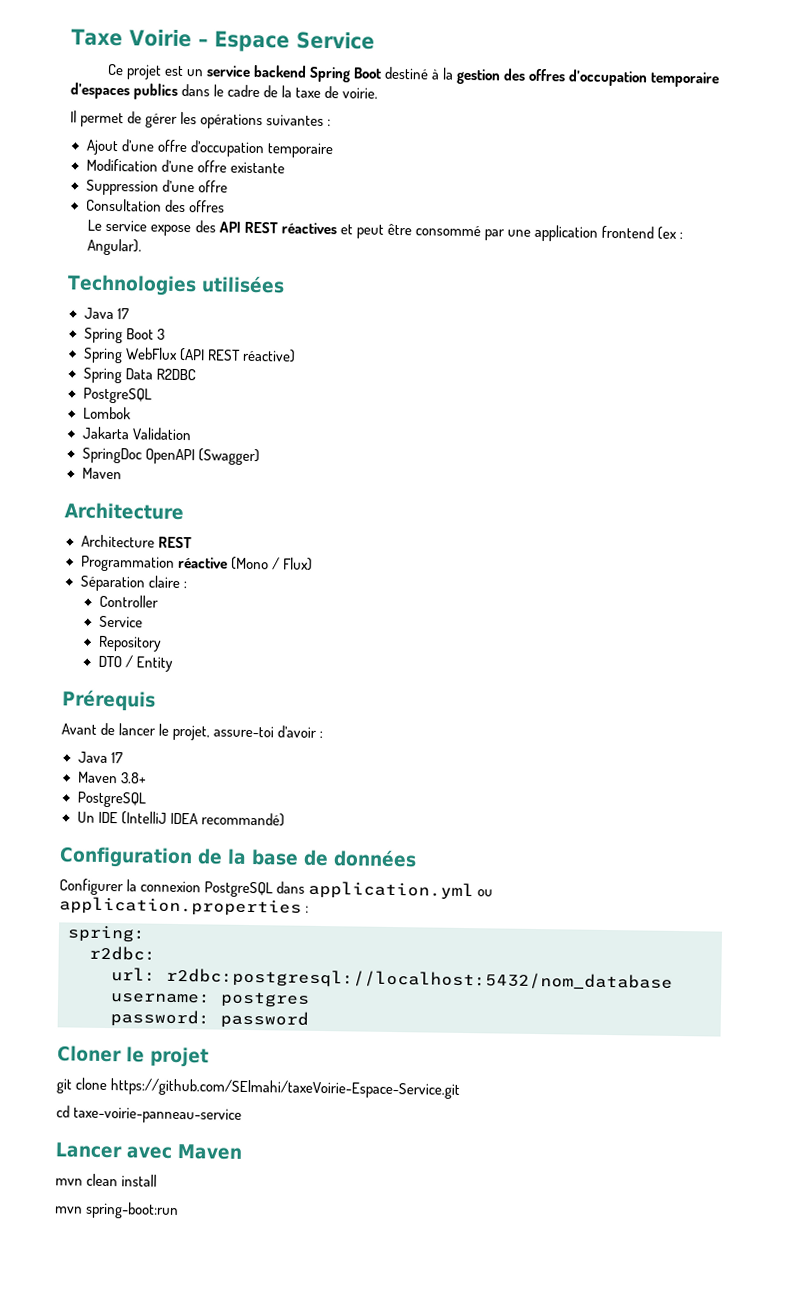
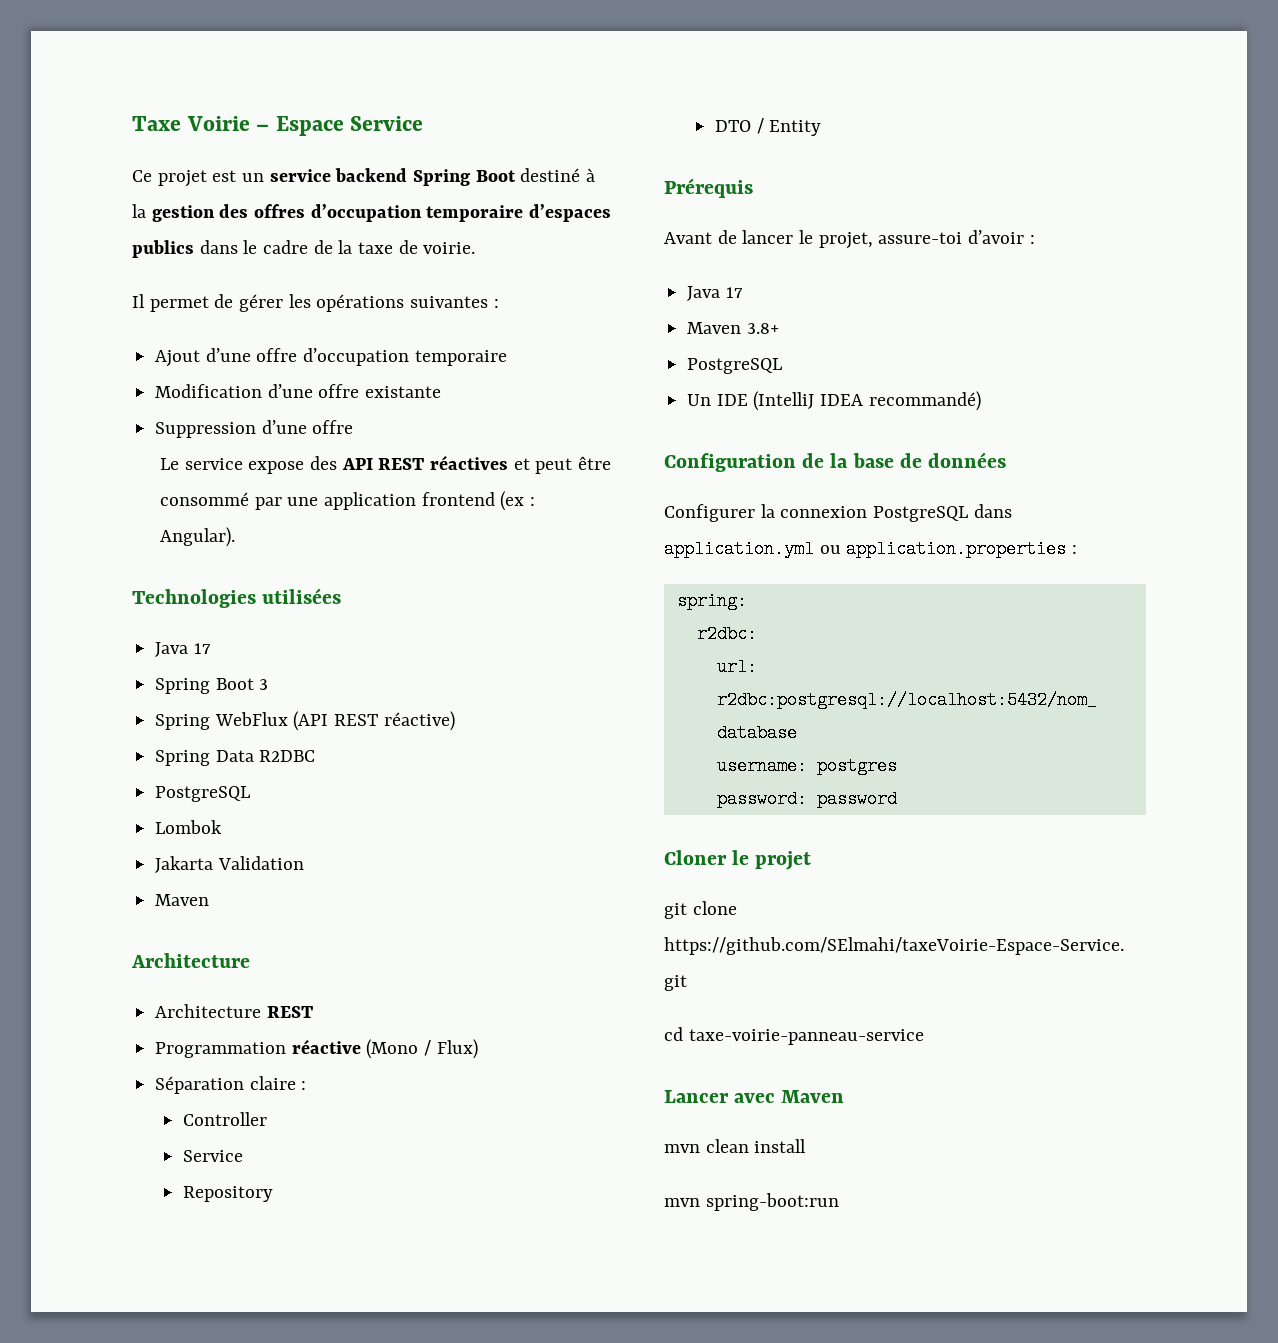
[85,198,225,213] // Consultation des offres -> (354, 427) none
[81,447,260,466] // SpringDoc OpenAPI (Swagger) -> (304, 863) none

